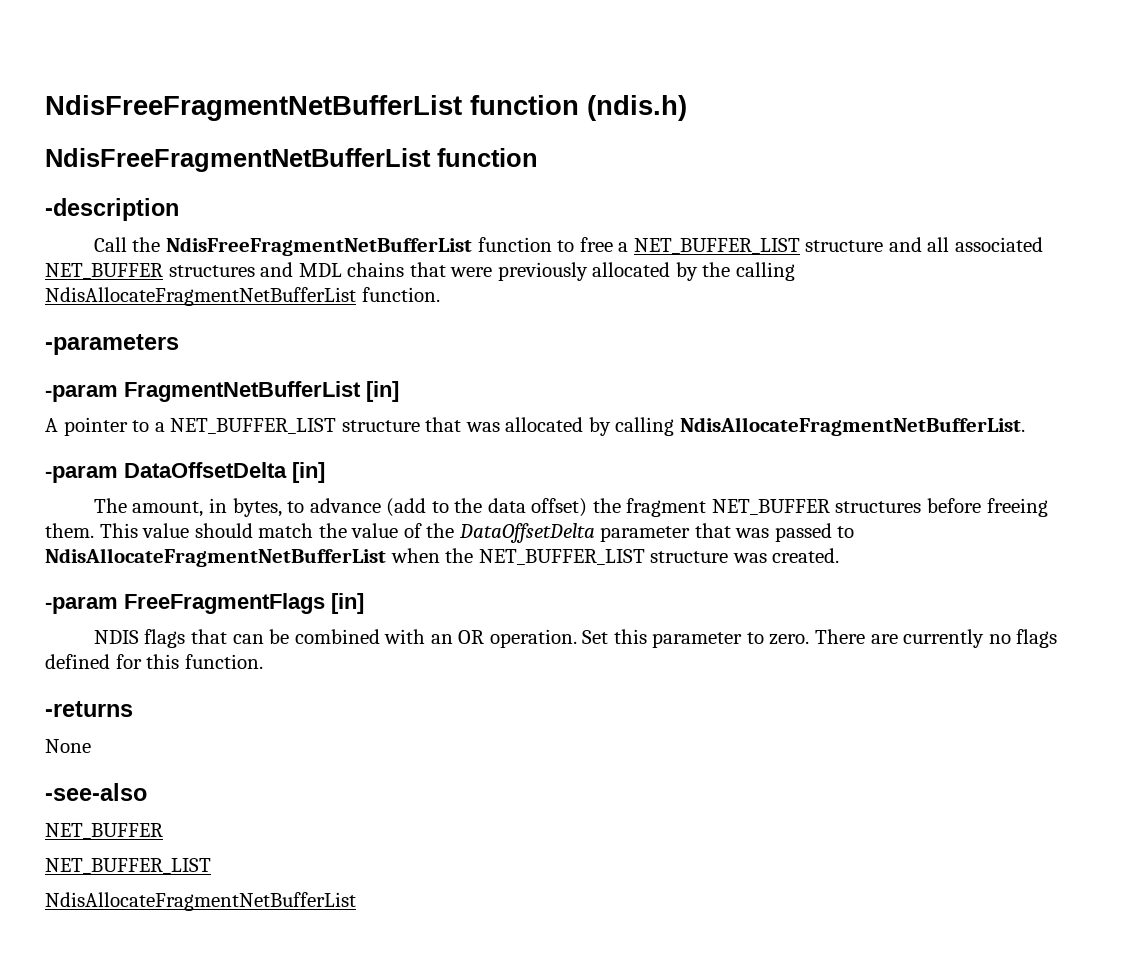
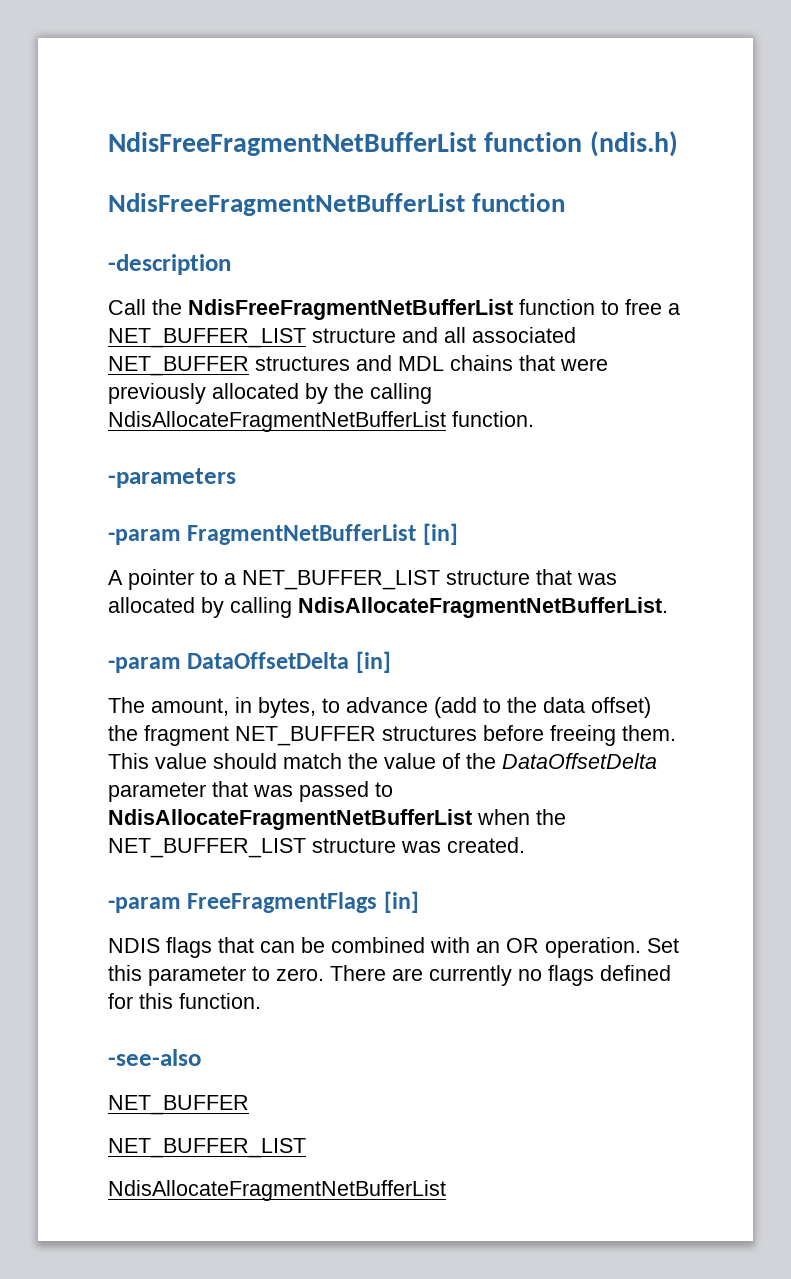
[45,701,133,717] [45,739,91,753] // -returns // None -> (261, 1001) none

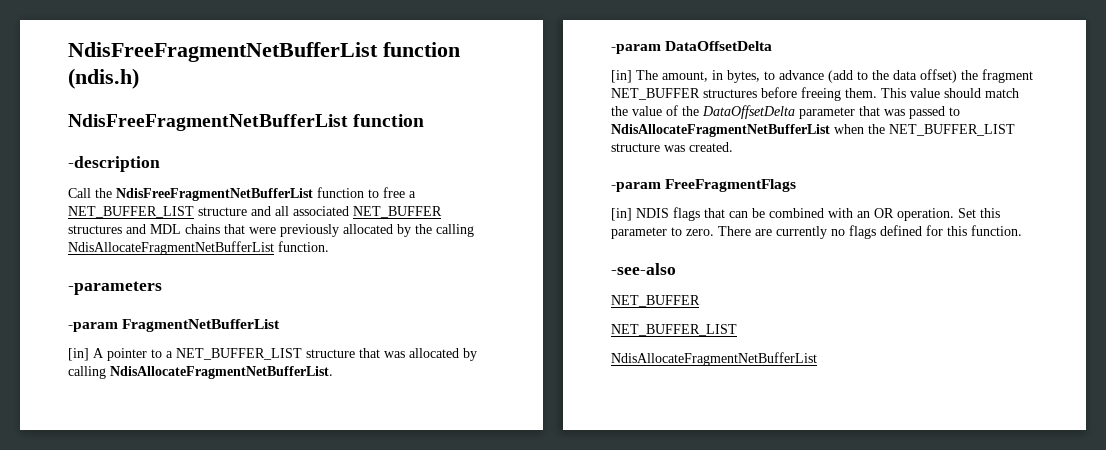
[422,523,458,545] [in] // -> [68,348,89,361] // [in]
[355,651,391,673] [in] // -> [611,70,632,83] // [in]
[383,891,419,913] [in] // -> [611,208,632,221] // [in]

